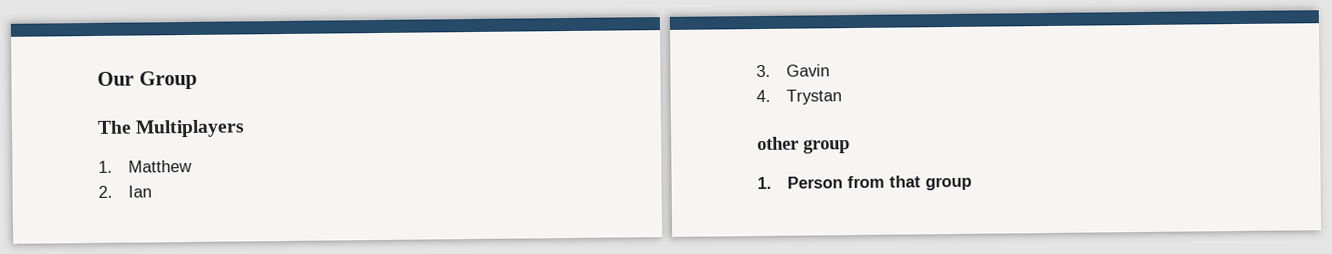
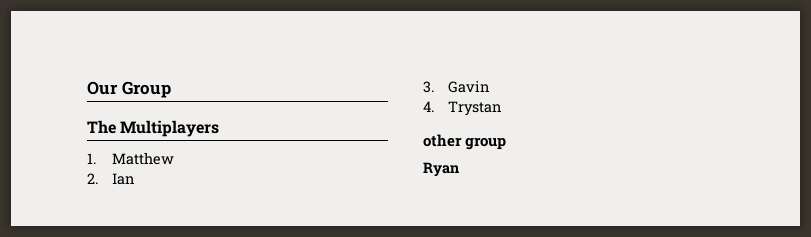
[757,175,973,191] 1. Person from that group -> [423,162,459,177] Ryan

